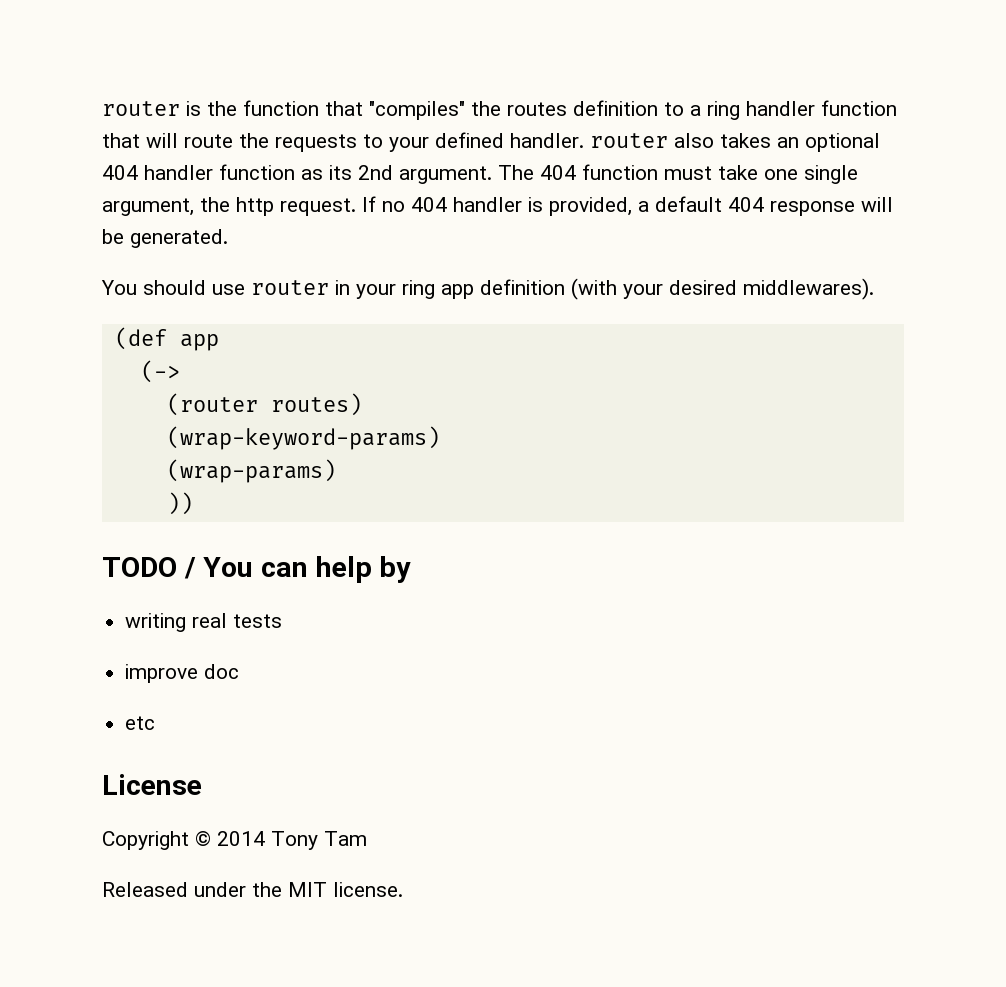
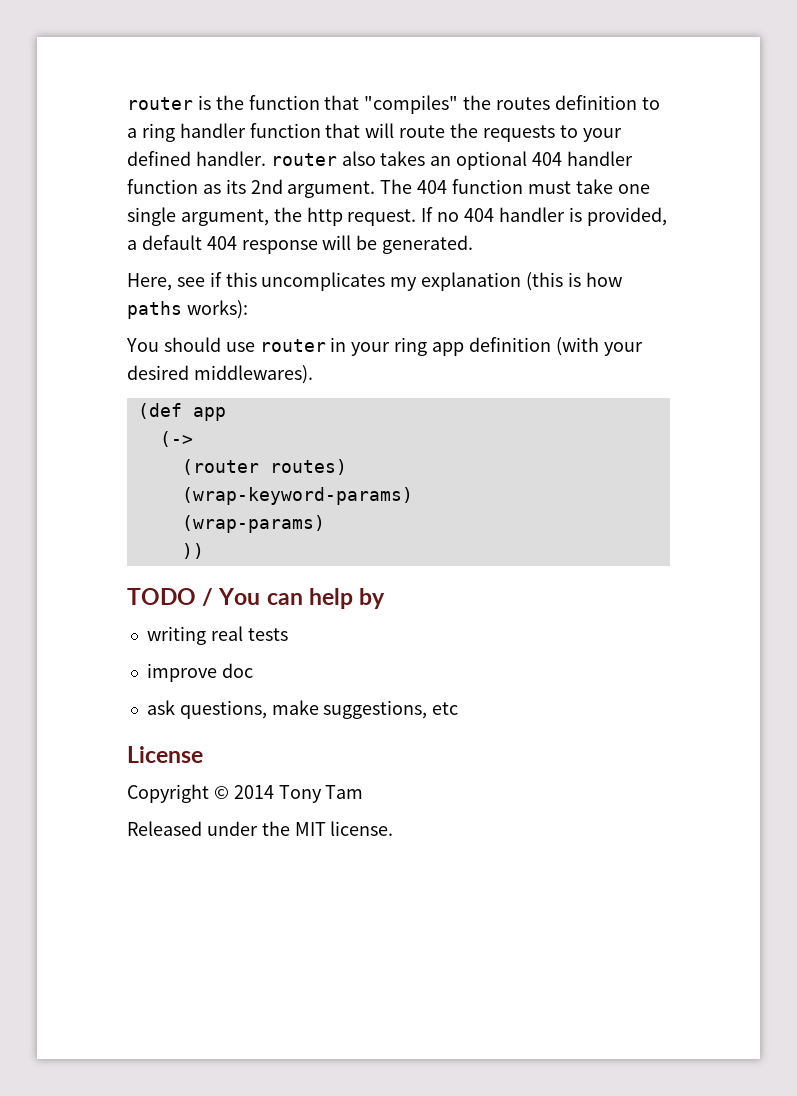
(228, 238) none -> [127,272,622,291] [127,300,248,319] // Here, see if this uncomplicates my explanation (this is how paths works):
(240, 671) none -> [146,700,428,719] ask questions, make suggestions,

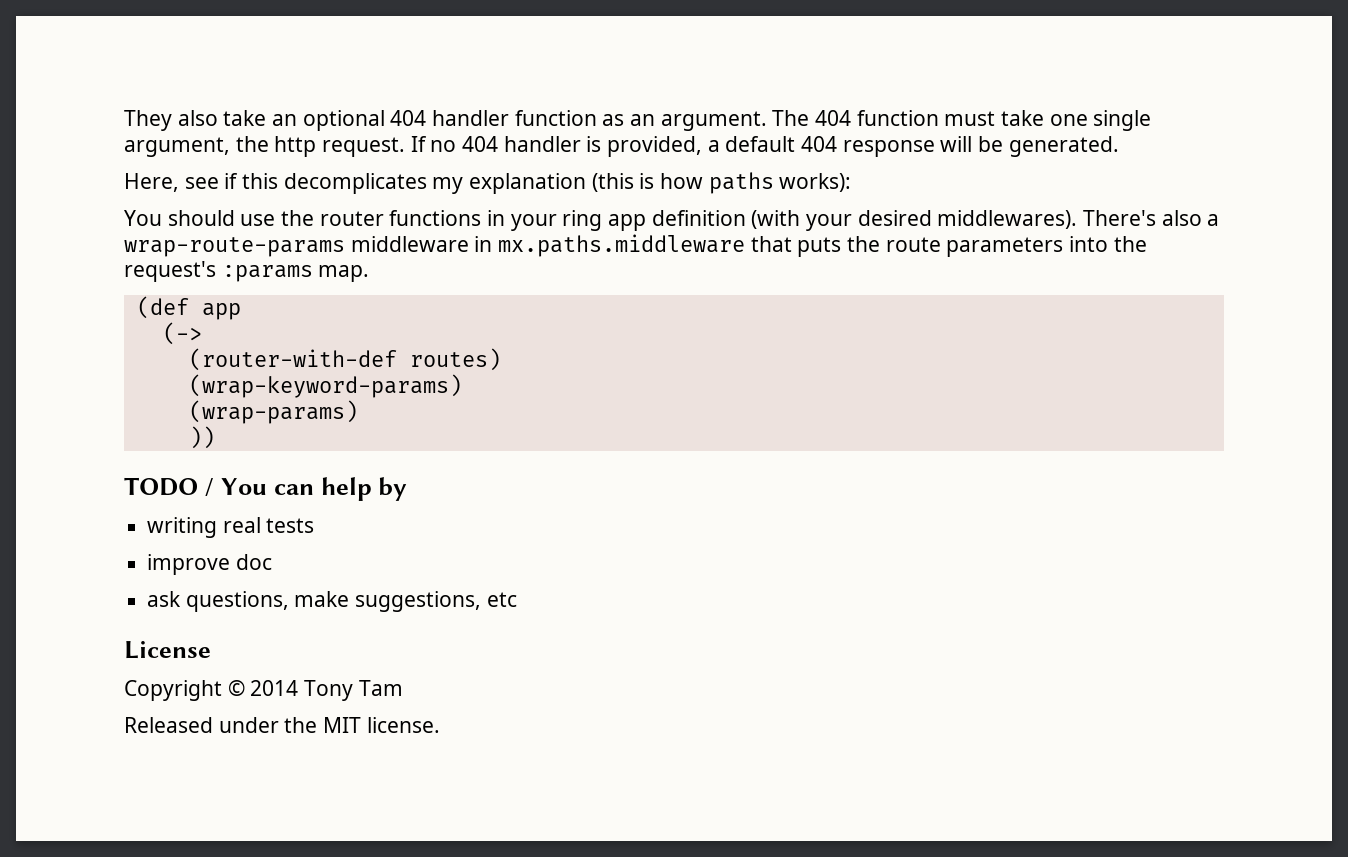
[127,95,660,114] [127,123,622,142] [127,151,426,166] router is the function that "compiles" the routes definition to a ring handler function that will route the requests to your defined handler. router also takes -> [124,110,267,131] They also take
[225,179,283,194] its 2nd -> [630,114,656,126] an
[261,272,386,291] uncomplicates -> [283,173,427,194] decomplicates
[259,339,326,352] router -> [281,210,482,226] the router functions
(313, 374) none -> [1083,210,1220,226] [124,234,1147,257] [124,261,370,282] There's also a wrap-route-params middleware in mx.paths.middleware that puts the route parameters into the request's :params map.
[181,459,259,475] (router -> [188,348,397,371] (router-with-def

